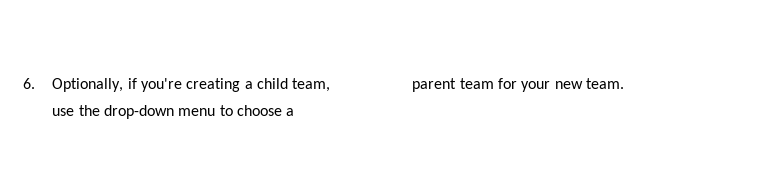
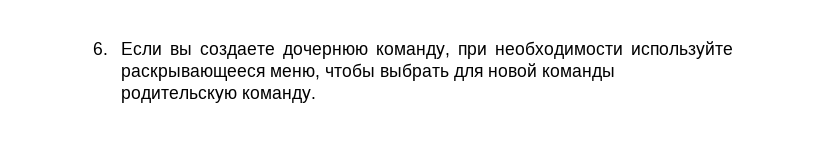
[52,78,331,92] [52,105,295,119] [412,78,624,92] Optionally, if you're creating a child team, use the drop-down menu to choose a parent team for your new team. -> [120,41,734,59] [120,63,615,81] [120,89,316,103] Если вы создаете дочернюю команду, при необходимости используйте раскрывающееся меню, чтобы выбрать для новой команды родительскую команду.

